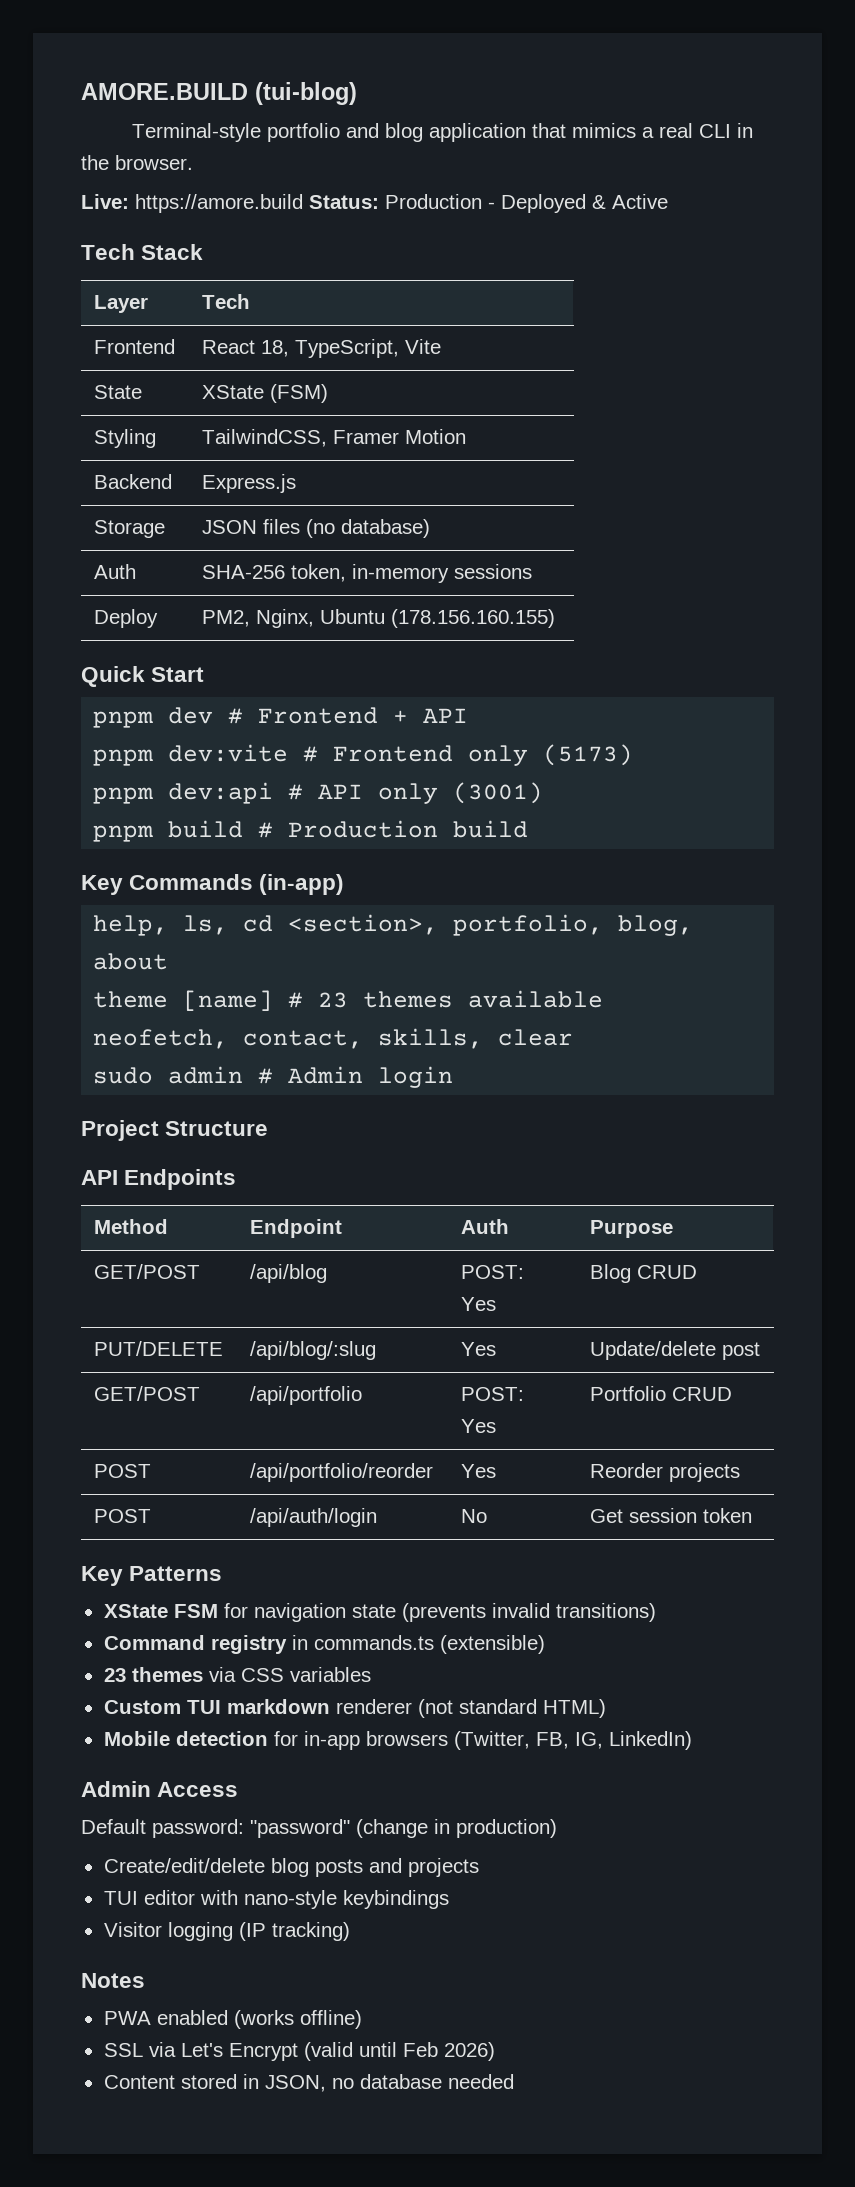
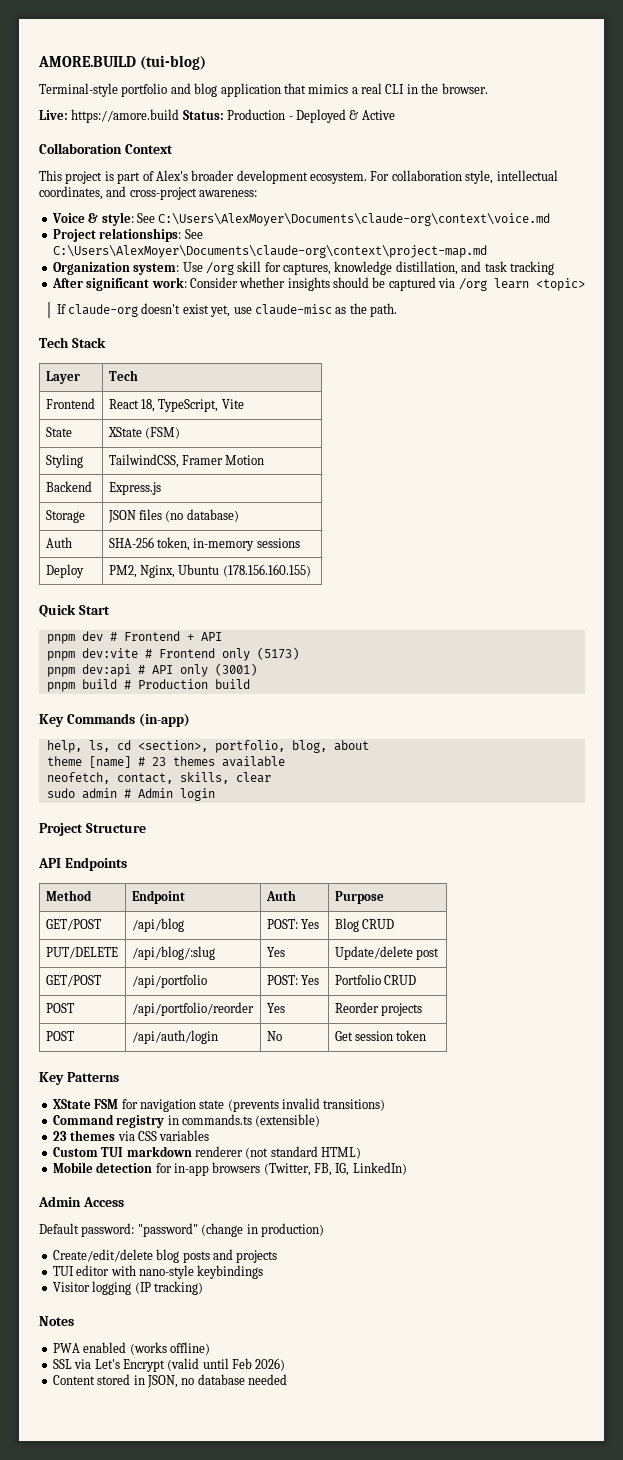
(668, 201) none -> [39,143,173,154] [39,170,558,184] [39,186,258,200] [51,212,551,226] [52,228,203,242] [52,245,487,258] [52,261,554,275] [51,277,585,291] [56,303,398,317] // Collaboration Context // This project is part of Alex's broader development ecosystem. For collaboration style, intellectual coordinates, and cross-project awareness: // Voice & style: See C:\Users\AlexMoyer\Documents\claude-org\context\voice.md // Project relationships: See C:\Users\AlexMoyer\Documents\claude-org\context\project-map.md // Organization system: Use /org skill for captures, knowledge distillation, and task tracking // After significant work: Consider whether insights should be captured via /org learn <topic> // If claude-org doesn't exist yet, use claude-misc as the path.

